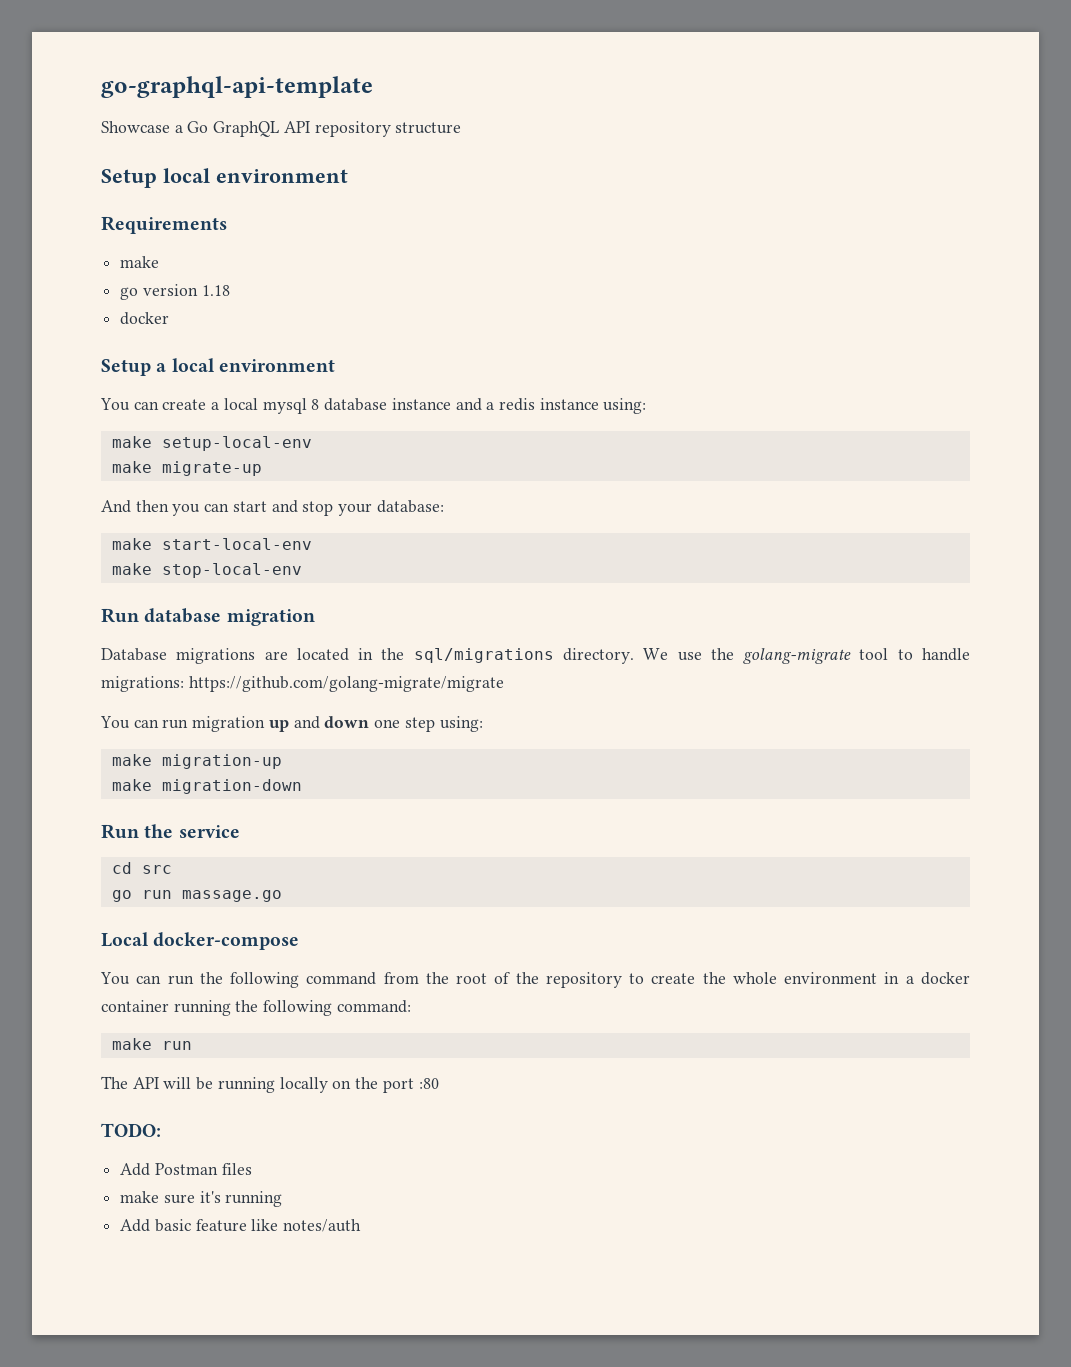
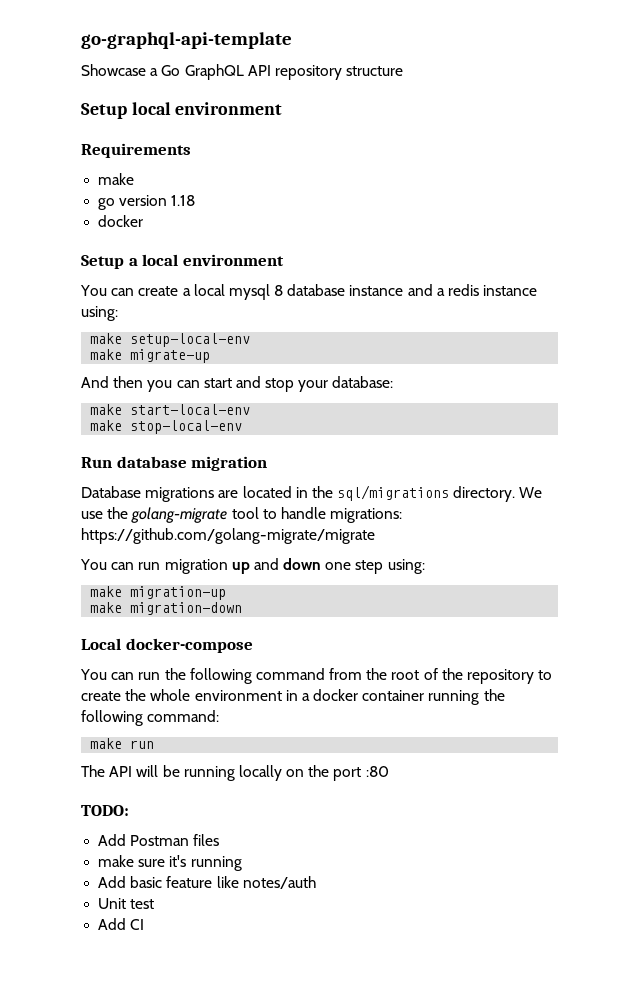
[101,824,240,839] [111,862,172,874] [111,890,282,902] // Run the service // cd src // go run massage.go -> (243, 608) none
(362, 1225) none -> [98,898,155,909] [98,918,145,930] // Unit test // Add CI

